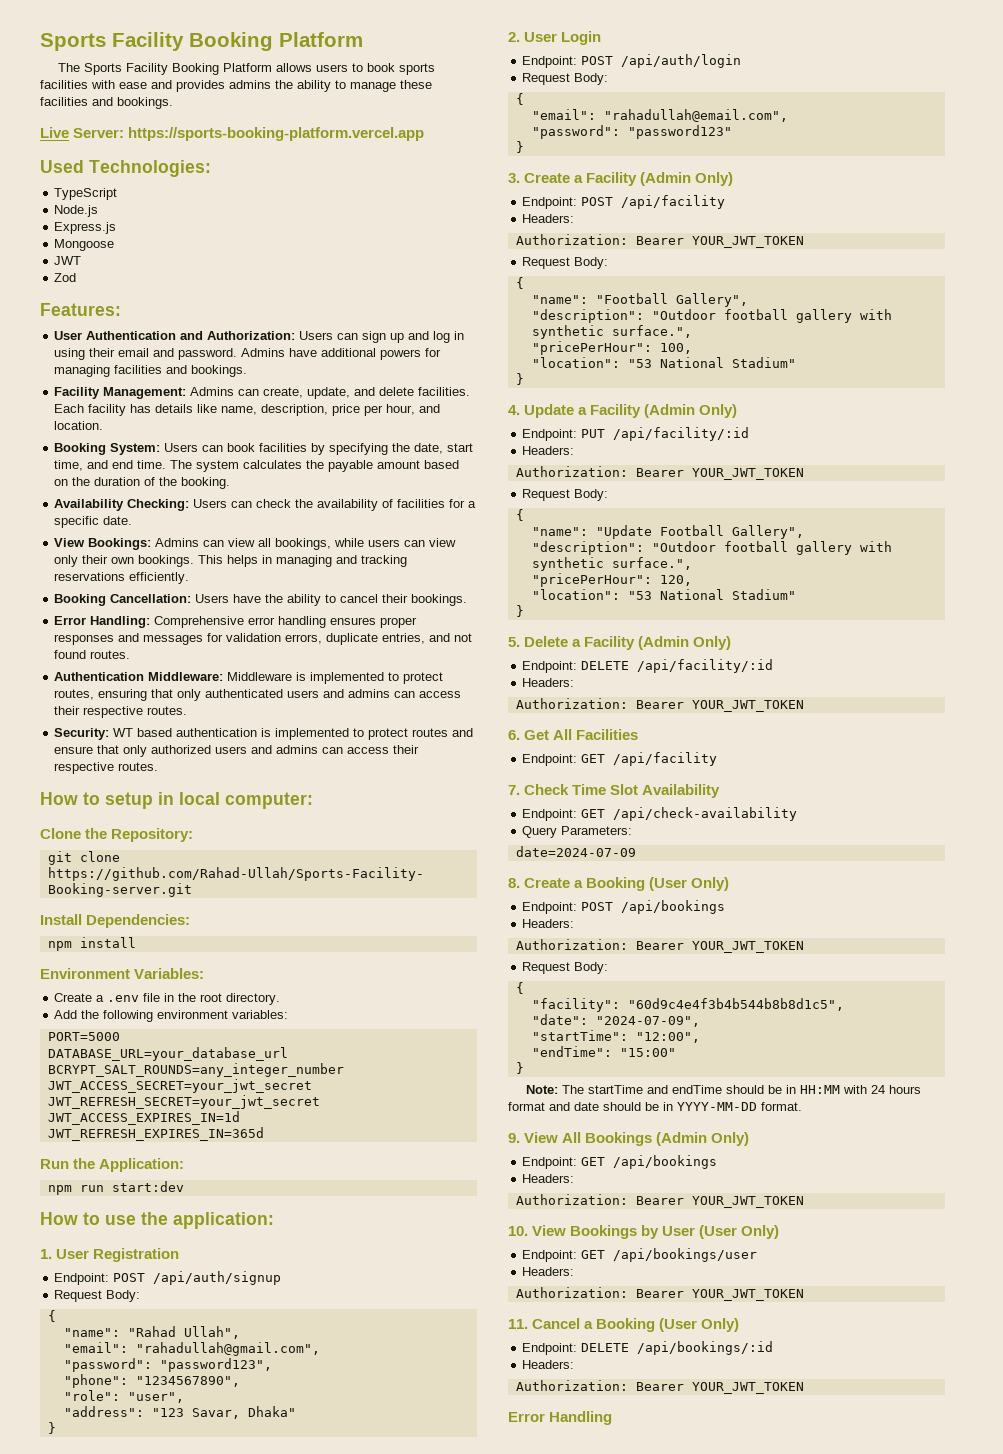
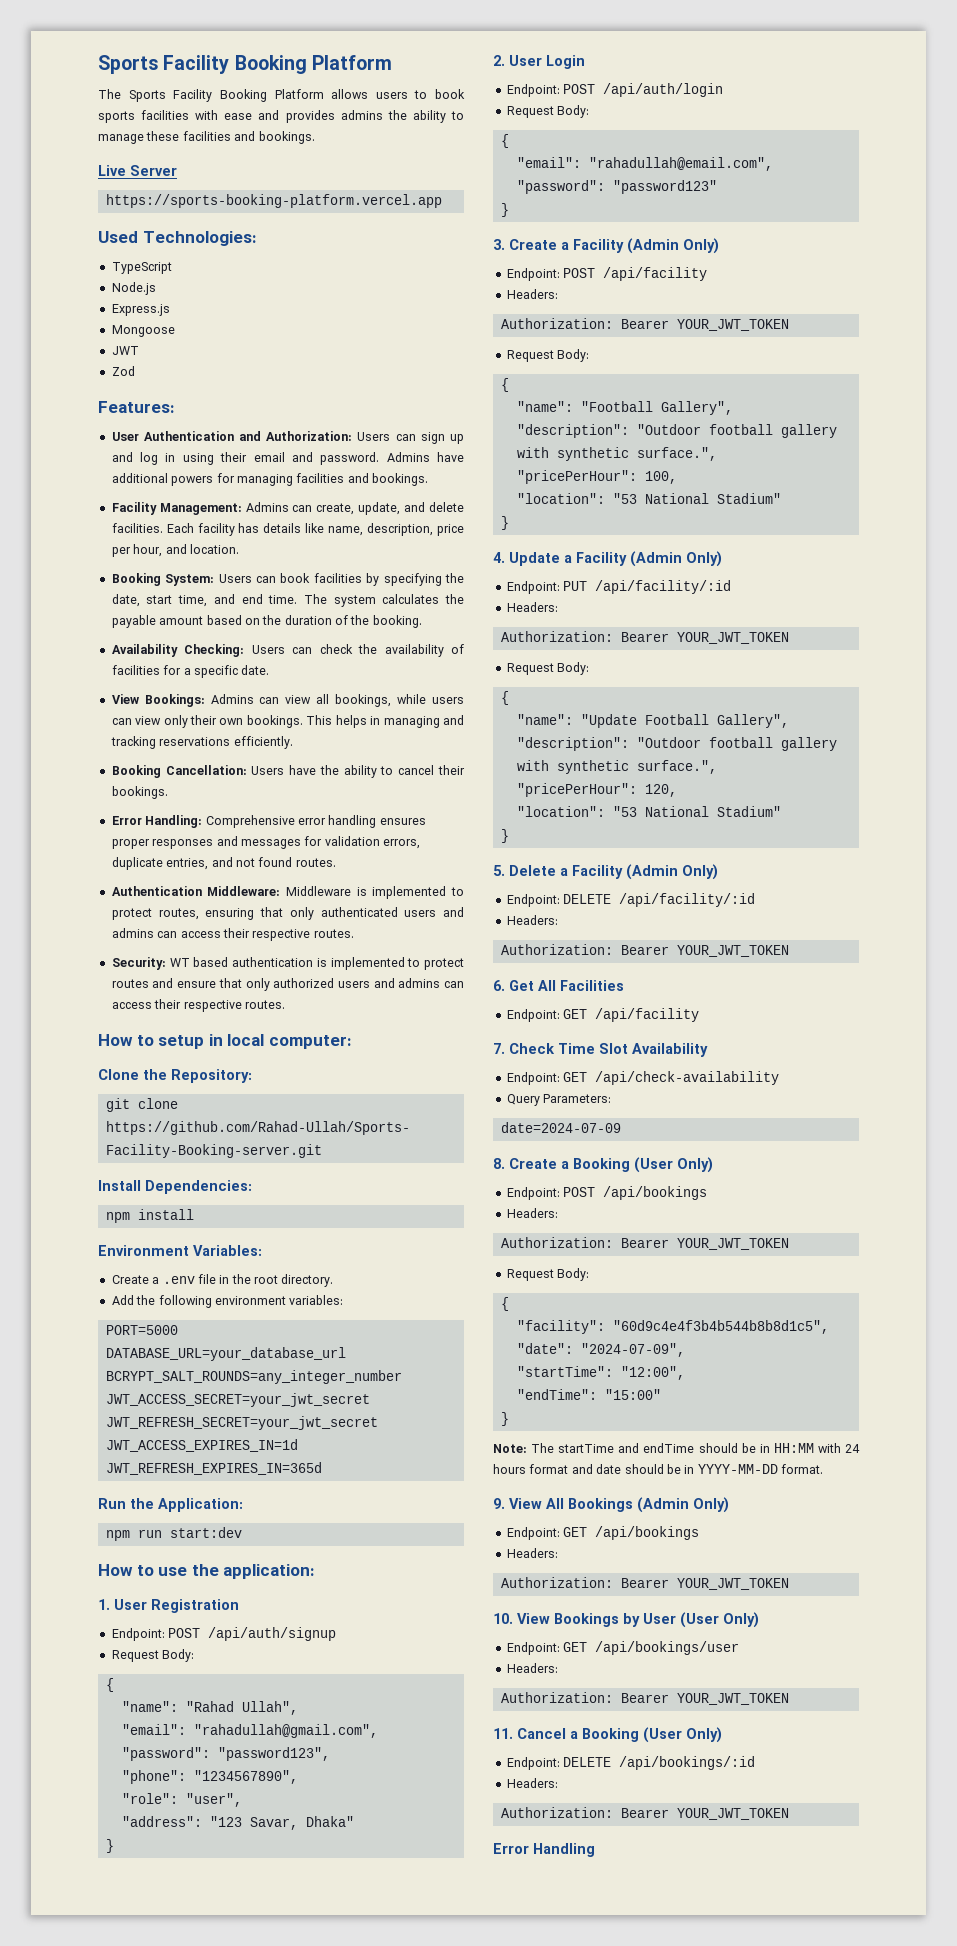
[73,128,125,138] Server: -> [130,165,177,176] Server //

